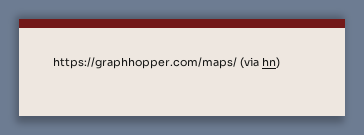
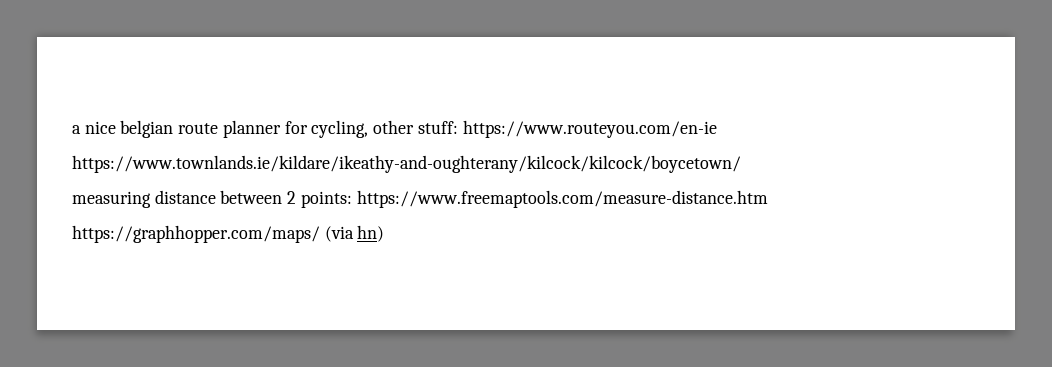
(53, 63) none -> [72,120,717,138] [72,155,741,173] [72,190,768,208] a nice belgian route planner for cycling, other stuff: https://www.routeyou.com/en-ie // https://www.townlands.ie/kildare/ikeathy-and-oughterany/kilcock/kilcock/boycetown/ // measuring distance between 2 points: https://www.freemaptools.com/measure-distance.htm //

